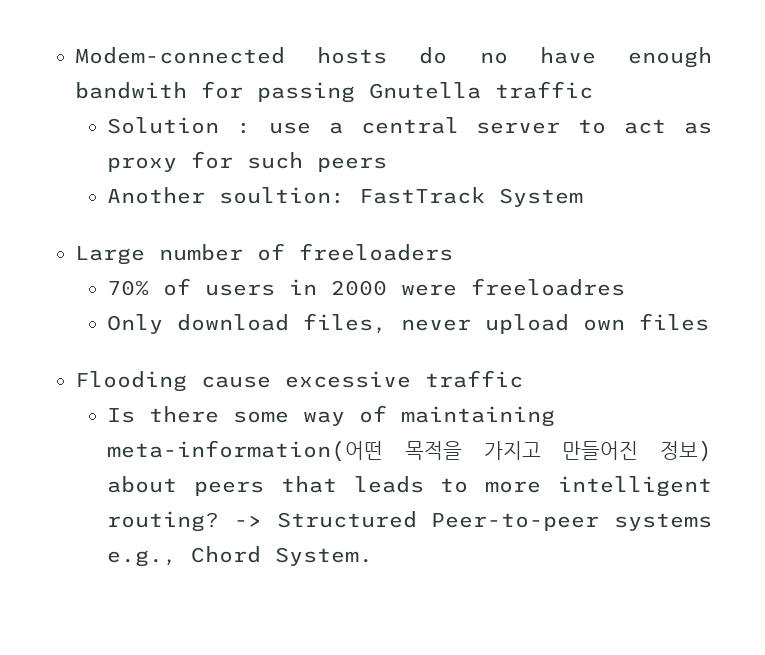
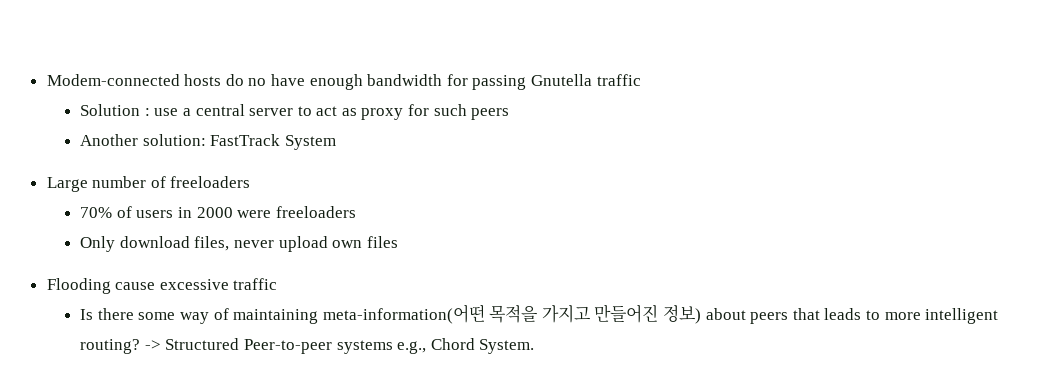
[75,82,187,99] bandwith -> [367,74,443,86] bandwidth
[219,187,346,204] soultion: -> [142,134,206,146] solution:
[471,278,626,296] freeloadres -> [275,206,356,218] freeloaders

